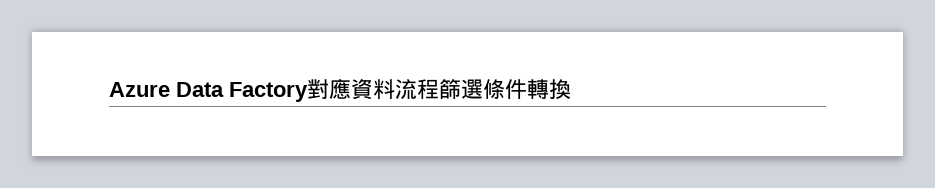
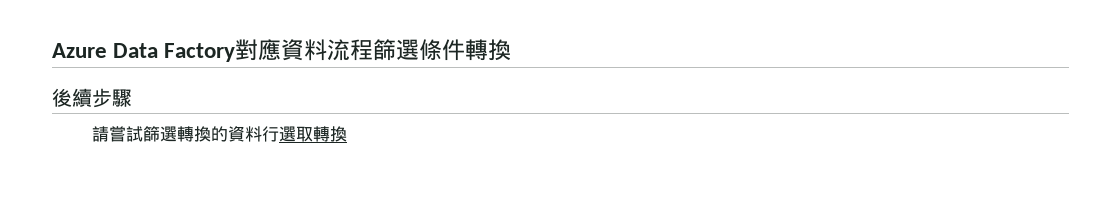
(571, 89) none -> [52,88,132,108] [91,126,347,142] // 後續步驟 // 請嘗試篩選轉換的資料行選取轉換

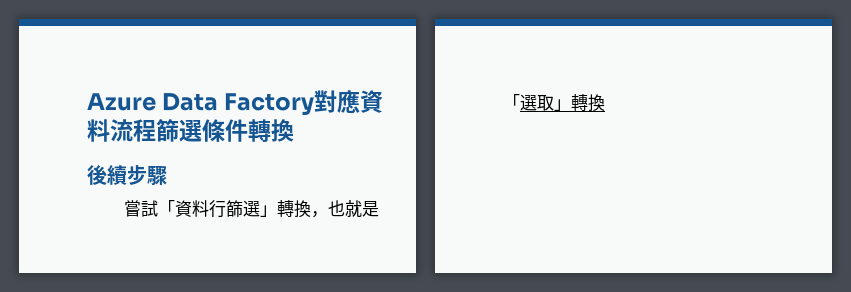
[91,126,313,142] 請嘗試篩選轉換的資料行選取 -> [123,200,379,218] [503,94,571,111] 嘗試「資料行篩選」轉換，也就是「選取」

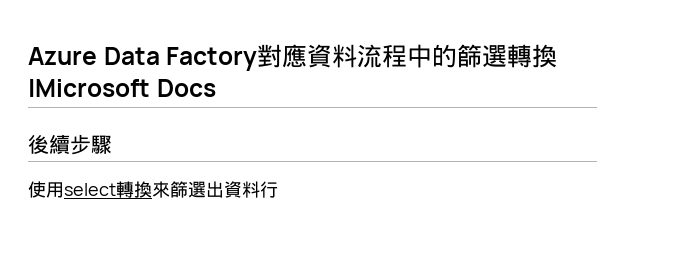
[156,119,294,142] 篩選條件轉換 -> [407,44,558,68] [28,79,216,97] 中的篩選轉換|Microsoft Docs
[123,200,379,218] [503,94,605,112] 嘗試「資料行篩選」轉換，也就是「選取」轉換 -> [28,181,278,198] 使用select轉換來篩選出資料行

